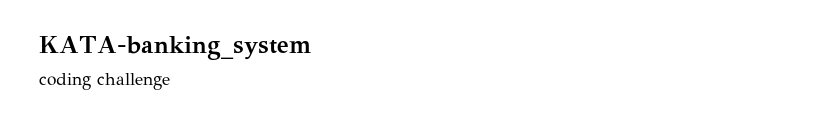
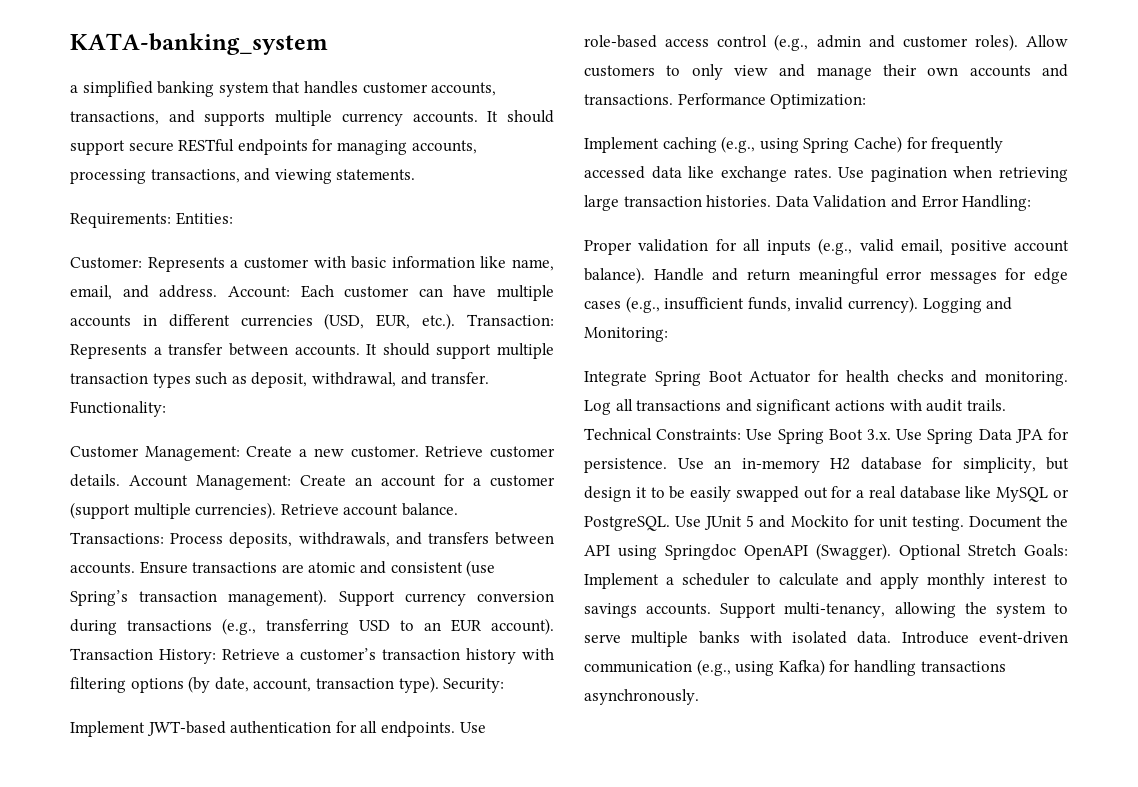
[39,73,170,90] coding challenge -> [70,81,497,97] [70,110,554,126] [70,139,477,155] [70,168,416,184] [70,212,233,228] [70,256,554,272] [70,285,554,301] [70,313,554,330] [70,343,554,359] [70,372,490,388] [70,401,166,417] [70,446,555,461] [70,474,555,490] [70,502,458,519] [70,532,554,548] [70,560,496,577] [70,589,554,606] [70,618,554,635] [70,648,554,664] [70,676,505,693] [70,721,486,737] [584,34,1068,51] [584,64,1068,80] [584,93,867,109] [584,136,1004,153] [584,166,1068,182] [584,195,1032,211] [584,238,1069,255] [584,267,1068,284] [584,296,1013,313] [584,327,668,342] [584,370,1068,386] [584,399,1006,415] [584,428,1069,444] [584,457,1069,473] [584,486,1069,502] [584,515,1068,531] [584,543,1068,560] [584,573,1068,589] [584,602,1068,618] [584,631,1068,647] [584,659,1006,676] [584,689,699,705] a simplified banking system that handles customer accounts, transactions, and supports multiple currency accounts. It should support secure RESTful endpoints for managing accounts, processing transactions, and viewing statements. // Requirements: Entities: // Customer: Represents a customer with basic information like name, email, and address. Account: Each customer can have multiple accounts in different currencies (USD, EUR, etc.). Transaction: Represents a transfer between accounts. It should support multiple transaction types such as deposit, withdrawal, and transfer. Functionality: // Customer Management: Create a new customer. Retrieve customer details. Account Management: Create an account for a customer (support multiple currencies). Retrieve account balance. Transactions: Process deposits, withdrawals, and transfers between accounts. Ensure transactions are atomic and consistent (use Spring’s transaction management). Support currency conversion during transactions (e.g., transferring USD to an EUR account). Transaction History: Retrieve a customer’s transaction history with filtering options (by date, account, transaction type). Security: // Implement JWT-based authentication for all endpoints. Use role-based access control (e.g., admin and customer roles). Allow customers to only view and manage their own accounts and transactions. Performance Optimization: // Implement caching (e.g., using Spring Cache) for frequently accessed data like exchange rates. Use pagination when retrieving large transaction histories. Data Validation and Error Handling: // Proper validation for all inputs (e.g., valid email, positive account balance). Handle and return meaningful error messages for edge cases (e.g., insufficient funds, invalid currency). Logging and Monitoring: // Integrate Spring Boot Actuator for health checks and monitoring. Log all transactions and significant actions with audit trails. Technical Constraints: Use Spring Boot 3.x. Use Spring Data JPA for persistence. Use an in-memory H2 database for simplicity, but design it to be easily swapped out for a real database like MySQL or PostgreSQL. Use JUnit 5 and Mockito for unit testing. Document the API using Springdoc OpenAPI (Swagger). Optional Stretch Goals: Implement a scheduler to calculate and apply monthly interest to savings accounts. Support multi-tenancy, allowing the system to serve multiple banks with isolated data. Introduce event-driven communication (e.g., using Kafka) for handling transactions asynchronously.

